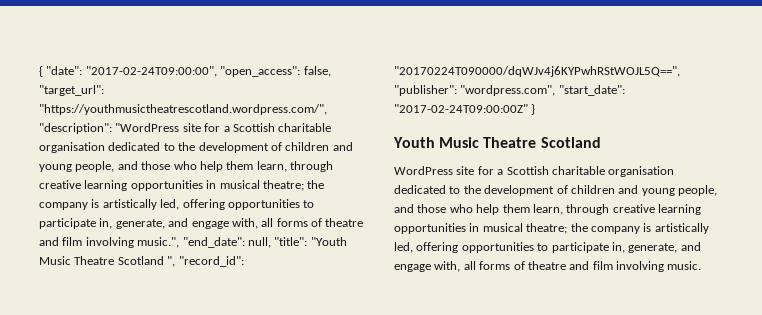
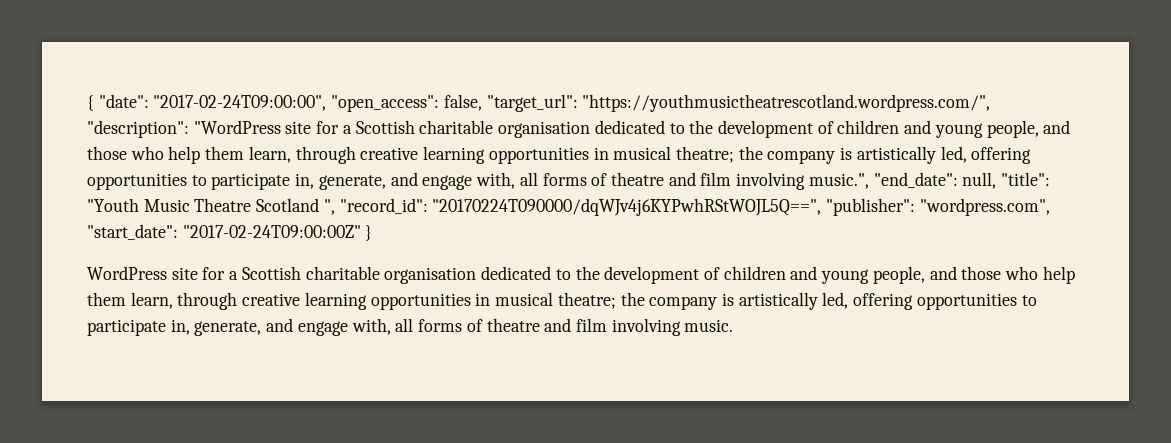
[393,137,601,148] // Youth Music Theatre Scotland -> (373, 233) none

